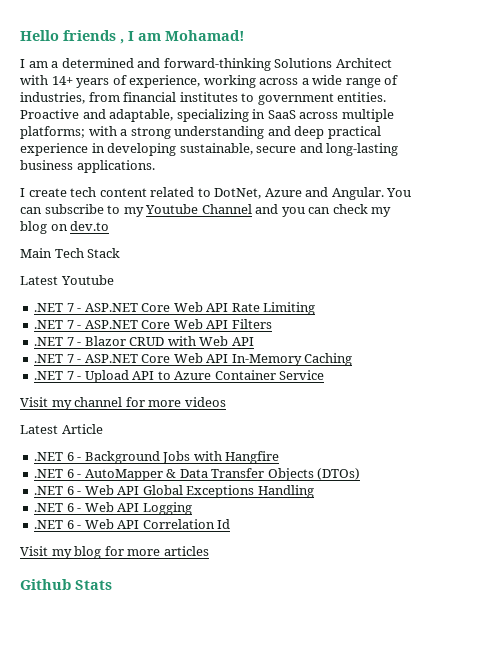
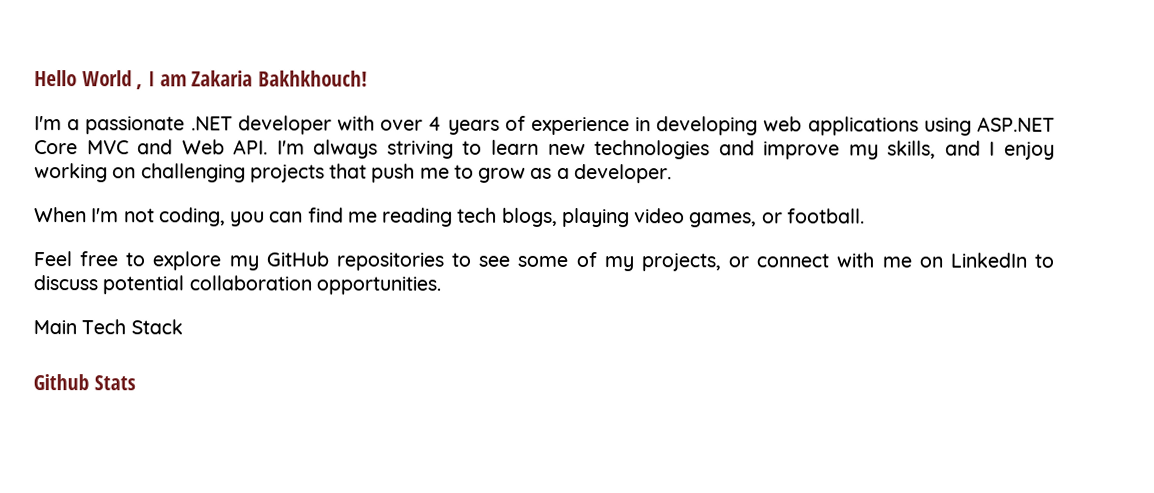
[63,30,116,41] friends -> [81,70,132,87] World
[165,30,245,41] [20,58,392,71] [20,75,399,88] [20,92,387,105] [20,109,394,122] [20,126,381,139] [20,143,399,156] [20,160,155,173] [20,187,412,200] [20,204,392,217] [20,221,110,234] [20,248,121,258] [20,275,114,285] [34,302,316,315] [34,319,272,329] [34,336,254,346] [34,353,353,366] [34,370,325,383] [20,397,226,410] [20,424,103,434] [34,451,280,464] [34,468,361,481] [34,485,314,498] [34,502,192,515] [34,519,231,529] [20,546,209,559] Mohamad! // I am a determined and forward-thinking Solutions Architect with 14+ years of experience, working across a wide range of industries, from financial institutes to government entities. Proactive and adaptable, specializing in SaaS across multiple platforms; with a strong understanding and deep practical experience in developing sustainable, secure and long-lasting business applications. // I create tech content related to DotNet, Azure and Angular. You can subscribe to my Youtube Channel and you can check my blog on dev.to // Main Tech Stack // Latest Youtube // .NET 7 - ASP.NET Core Web API Rate Limiting // .NET 7 - ASP.NET Core Web API Filters // .NET 7 - Blazor CRUD with Web API // .NET 7 - ASP.NET Core Web API In-Memory Caching // .NET 7 - Upload API to Azure Container Service // Visit my channel for more videos // Latest Article // .NET 6 - Background Jobs with Hangfire // .NET 6 - AutoMapper & Data Transfer Objects (DTOs) // .NET 6 - Web API Global Exceptions Handling // .NET 6 - Web API Logging // .NET 6 - Web API Correlation Id // Visit my blog for more articles -> [191,70,369,87] [34,115,1055,136] [34,139,1055,160] [34,163,672,184] [34,207,865,228] [33,251,1054,272] [33,275,441,295] [33,319,183,335] Zakaria Bakhkhouch! // I'm a passionate .NET developer with over 4 years of experience in developing web applications using ASP.NET Core MVC and Web API. I'm always striving to learn new technologies and improve my skills, and I enjoy working on challenging projects that push me to grow as a developer. // When I'm not coding, you can find me reading tech blogs, playing video games, or football. // Feel free to explore my GitHub repositories to see some of my projects, or connect with me on LinkedIn to discuss potential collaboration opportunities. // Main Tech Stack

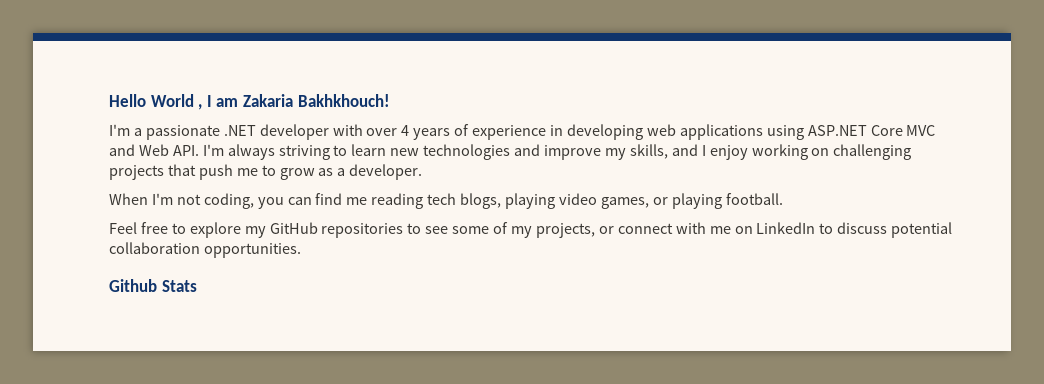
(783, 218) none -> [671,193,722,209] playing
[33,319,183,335] // Main Tech Stack -> (301, 250) none

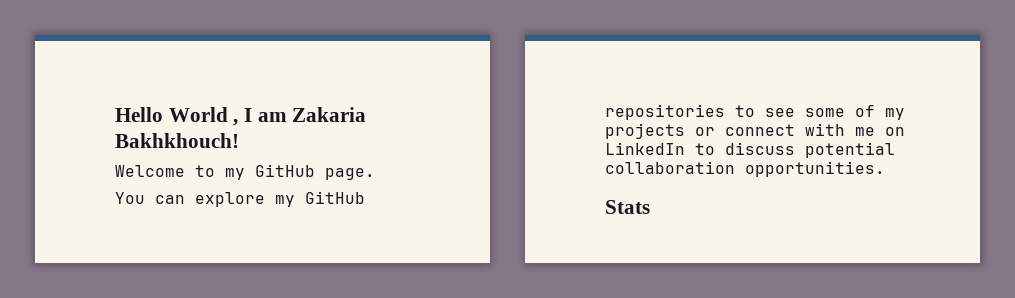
[109,124,936,140] [109,144,912,160] [109,164,423,180] [109,193,783,209] [109,222,186,234] I'm a passionate .NET developer with over 4 years of experience in developing web applications using ASP.NET Core MVC and Web API. I'm always striving to learn new technologies and improve my skills, and I enjoy working on challenging projects that push me to grow as a developer. // When I'm not coding, you can find me reading tech blogs, playing video games, or playing football. // Feel free to -> [115,164,375,180] [115,192,185,204] Welcome to my GitHub page. // You can
[535,223,595,238] projects, -> [605,123,685,139] projects
[109,279,157,292] Github -> (885, 169) none

